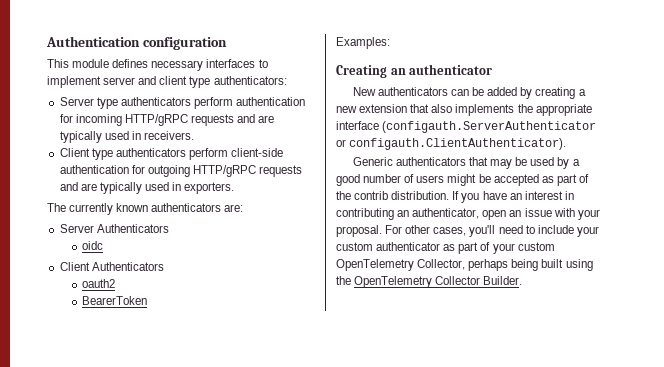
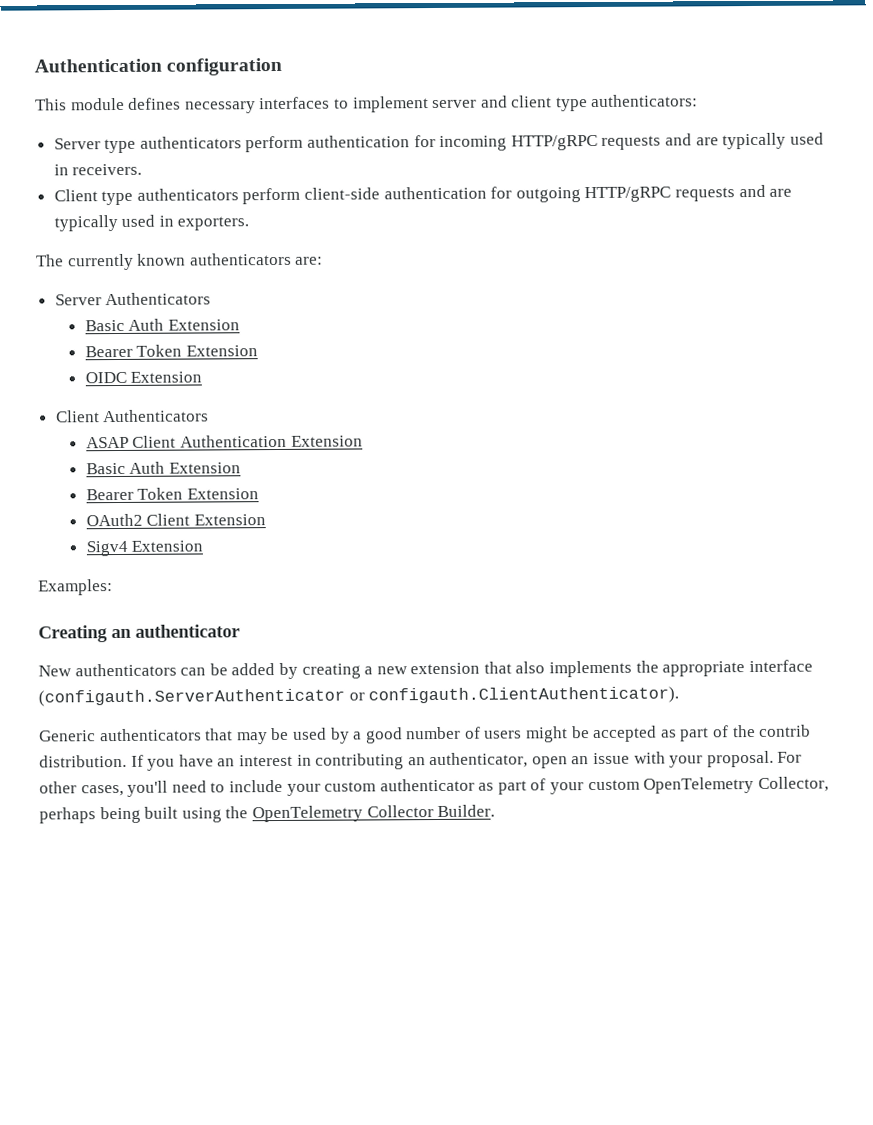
[81,241,103,250] [59,262,164,271] [81,279,115,288] [81,296,147,305] oidc // Client Authenticators // oauth2 // BearerToken -> [84,318,240,332] [84,344,258,358] [84,371,203,384] [55,409,210,423] [85,434,363,449] [85,461,241,475] [85,487,259,501] [85,513,266,527] [85,540,204,557] Basic Auth Extension // Bearer Token Extension // OIDC Extension // Client Authenticators // ASAP Client Authentication Extension // Basic Auth Extension // Bearer Token Extension // OAuth2 Client Extension // Sigv4 Extension

